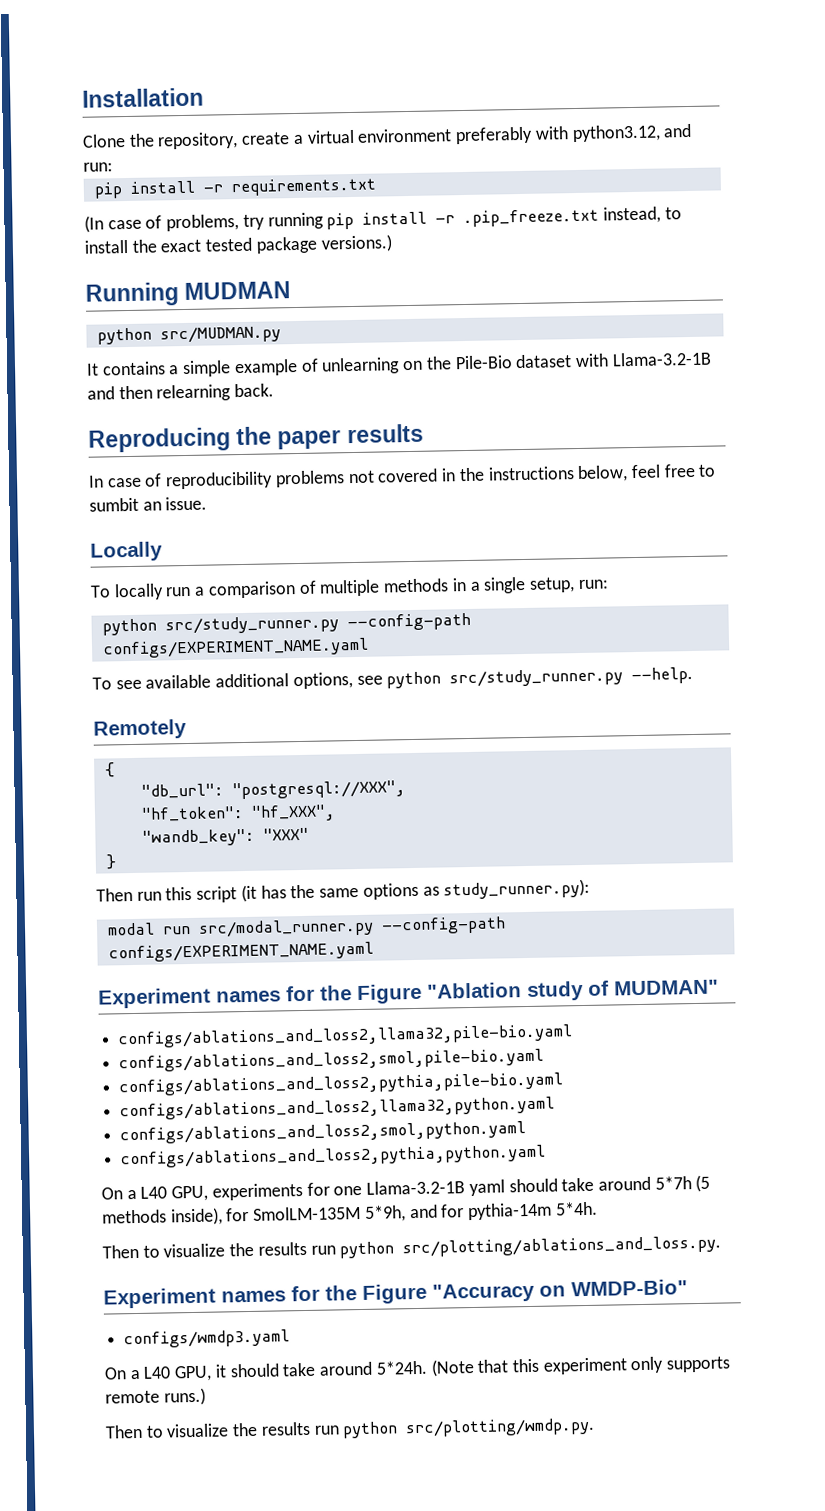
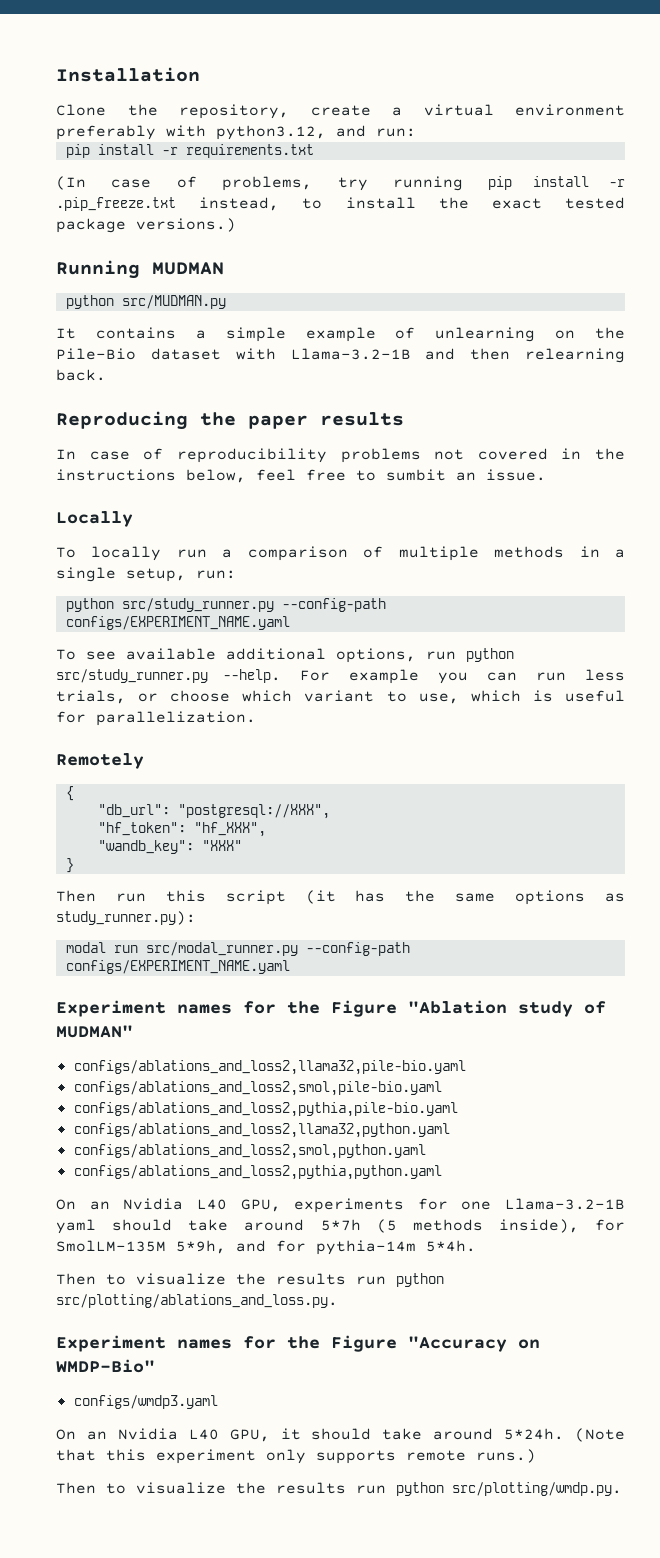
[356,675,383,685] see -> [426,651,456,660] run
(694, 675) none -> [300,669,626,684] [56,690,625,704] [56,711,256,726] For example you can run less trials, or choose which variant to use, which is useful for parallelization.
[126,1189,137,1200] a -> [89,1198,184,1210] an Nvidia
[129,1369,141,1380] a -> [86,1428,178,1440] an Nvidia

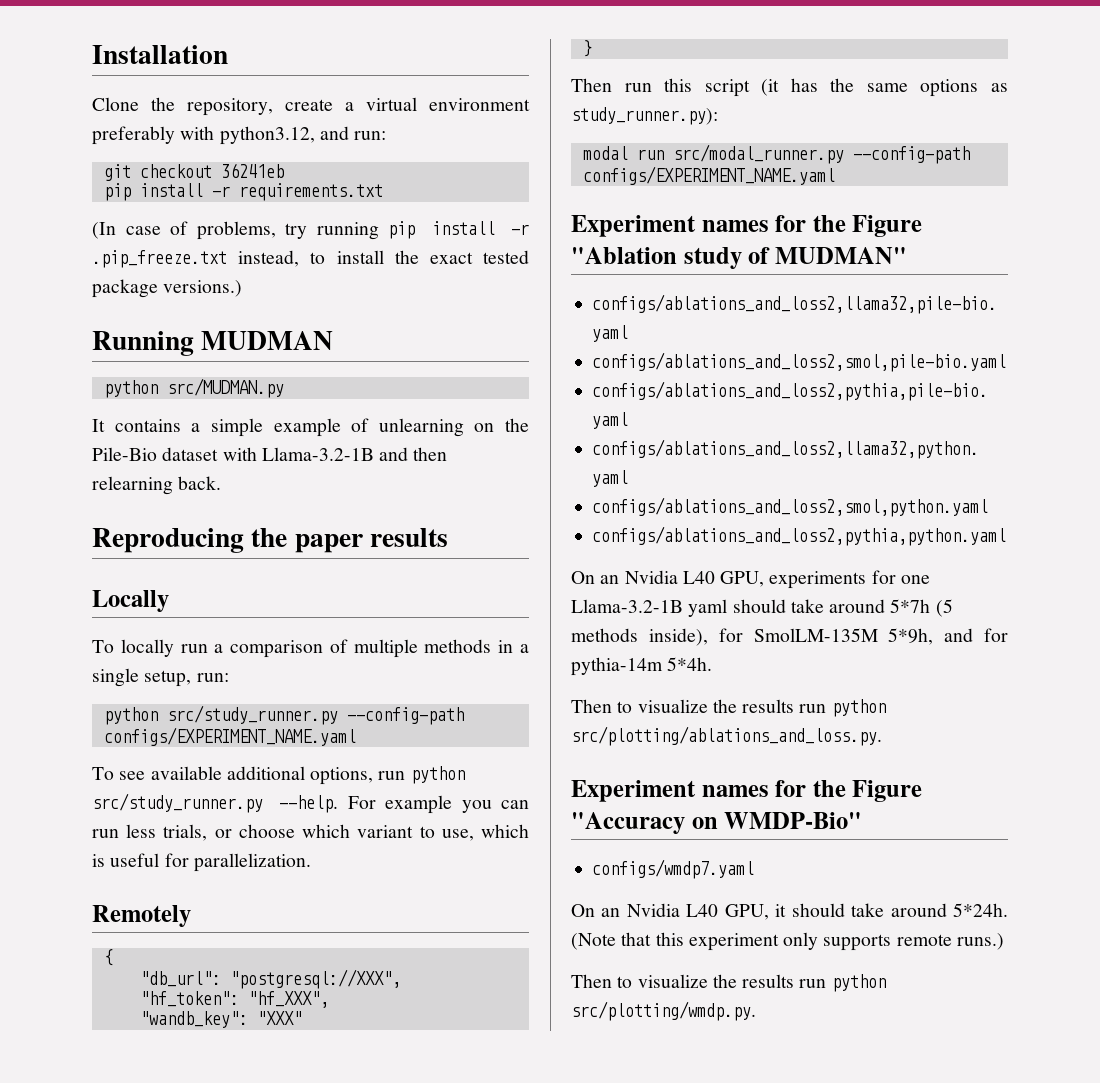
(416, 132) none -> [103,163,284,181] // git checkout 36241eb
[56,448,625,463] [56,469,546,483] // In case of reproducibility problems not covered in the instructions below, feel free to sumbit an issue. -> (449, 537) none
[73,1395,218,1409] configs/wmdp3.yaml -> [592,859,755,879] configs/wmdp7.yaml

